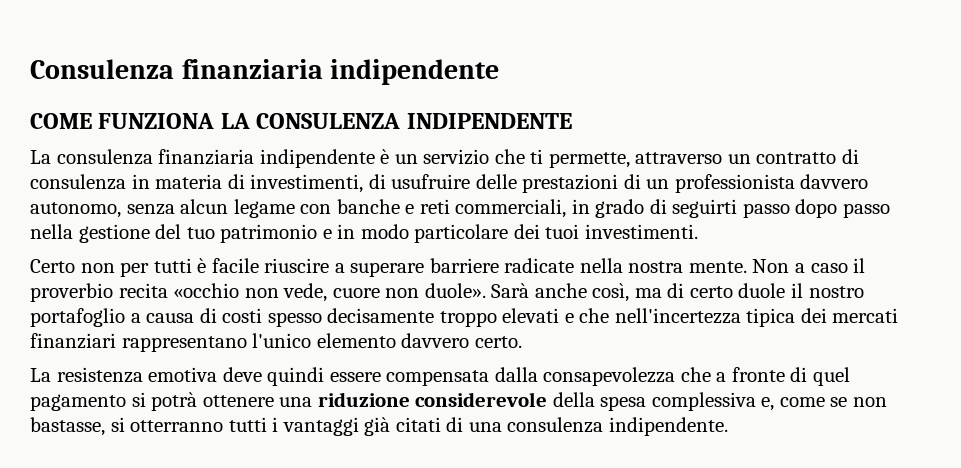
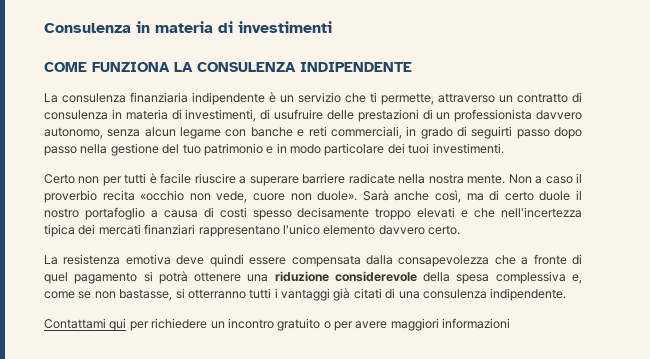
[181,59,500,85] finanziaria indipendente -> [136,21,332,33] in materia di investimenti
(728, 426) none -> [44,318,511,331] // Contattami qui per richiedere un incontro gratuito o per avere maggiori informazioni

